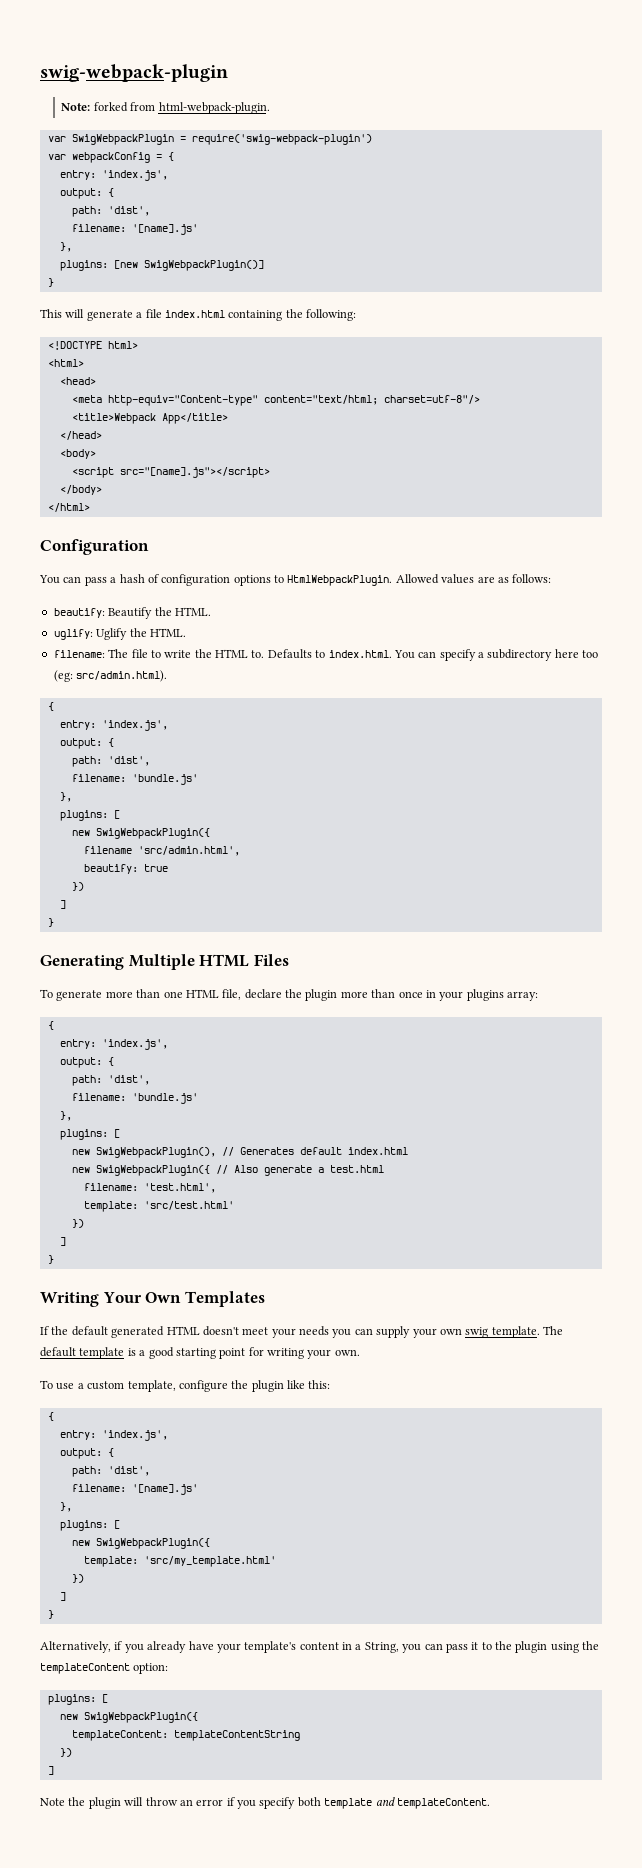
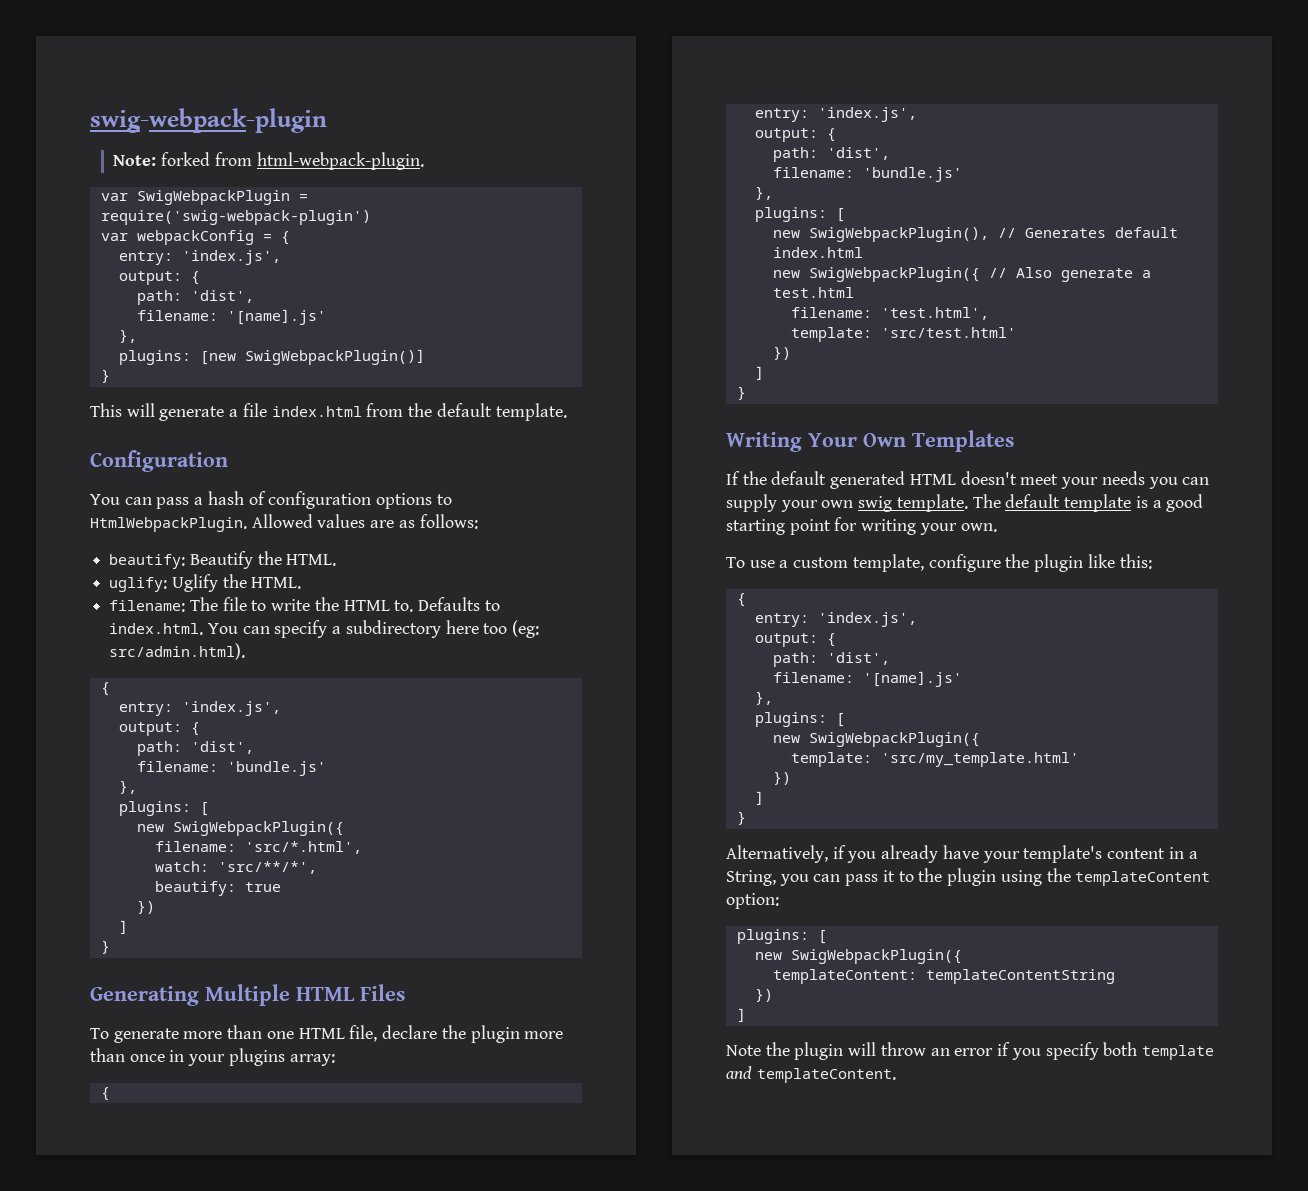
[228,309,356,321] [47,341,138,350] [47,359,84,367] [59,377,96,385] [71,395,480,406] [71,413,228,424] [59,431,102,440] [59,449,96,459] [71,467,270,478] [59,485,102,495] [47,503,90,512] containing the following: // <!DOCTYPE html> // <html> // <head> // <meta http-equiv="Content-type" content="text/html; charset=utf-8"/> // <title>Webpack App</title> // </head> // <body> // <script src="[name].js"></script> // </body> // </html> -> [366,403,567,421] from the default template.
[83,846,240,856] filename 'src/admin.html', -> [154,841,362,854] [154,861,317,874] filename: 'src/*.html', // watch: 'src/**/*',

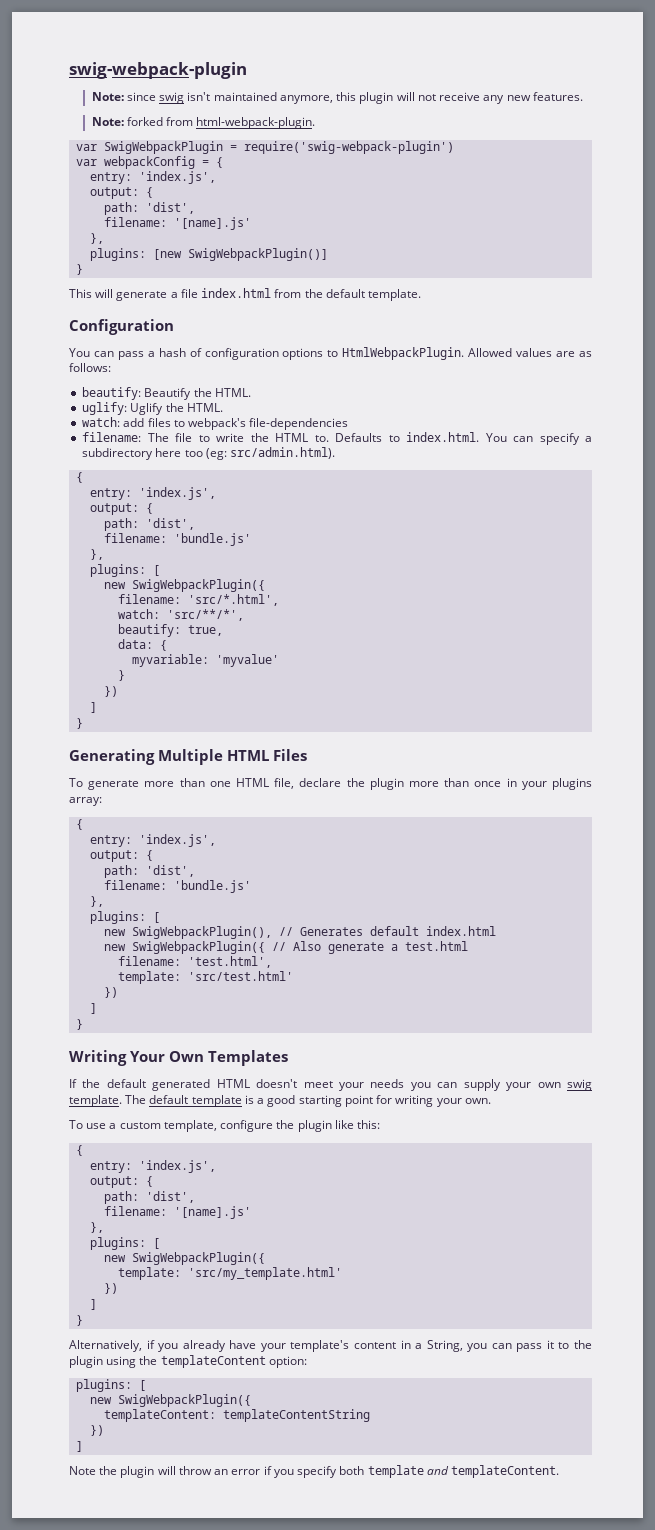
(327, 120) none -> [91,92,583,104] // Note: since swig isn't maintained anymore, this plugin will not receive any new features.
(302, 583) none -> [82,417,349,430] // watch: add files to webpack's file-dependencies
[244,882,281,892] true -> [188,625,224,636] [118,639,168,651] [132,654,280,667] [118,670,126,681] true, // data: { // myvariable: 'myvalue' // }

